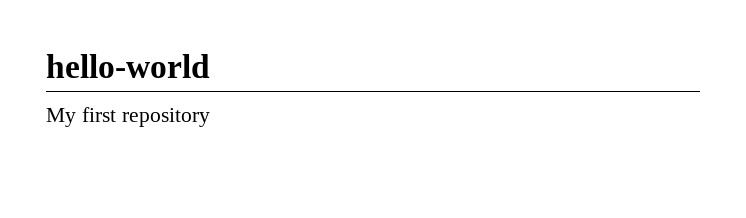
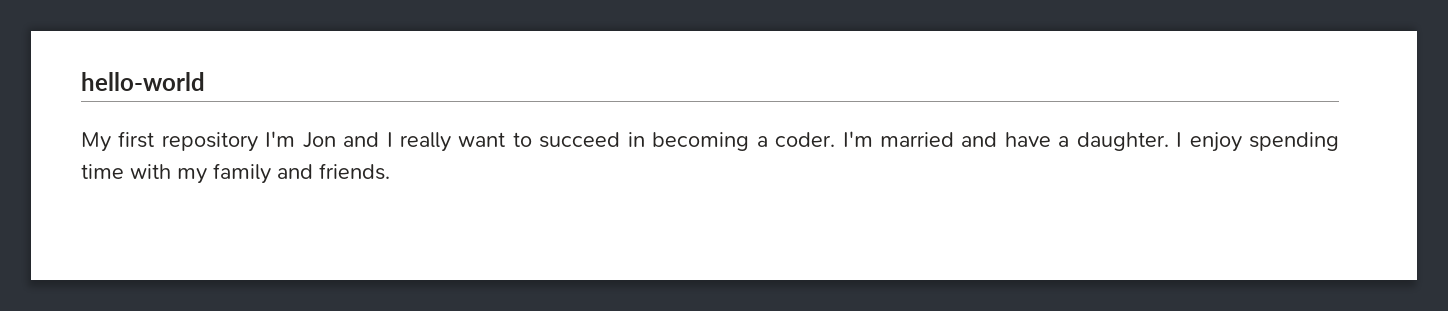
(210, 117) none -> [265,131,1339,152] [81,163,390,184] I'm Jon and I really want to succeed in becoming a coder. I'm married and have a daughter. I enjoy spending time with my family and friends.

